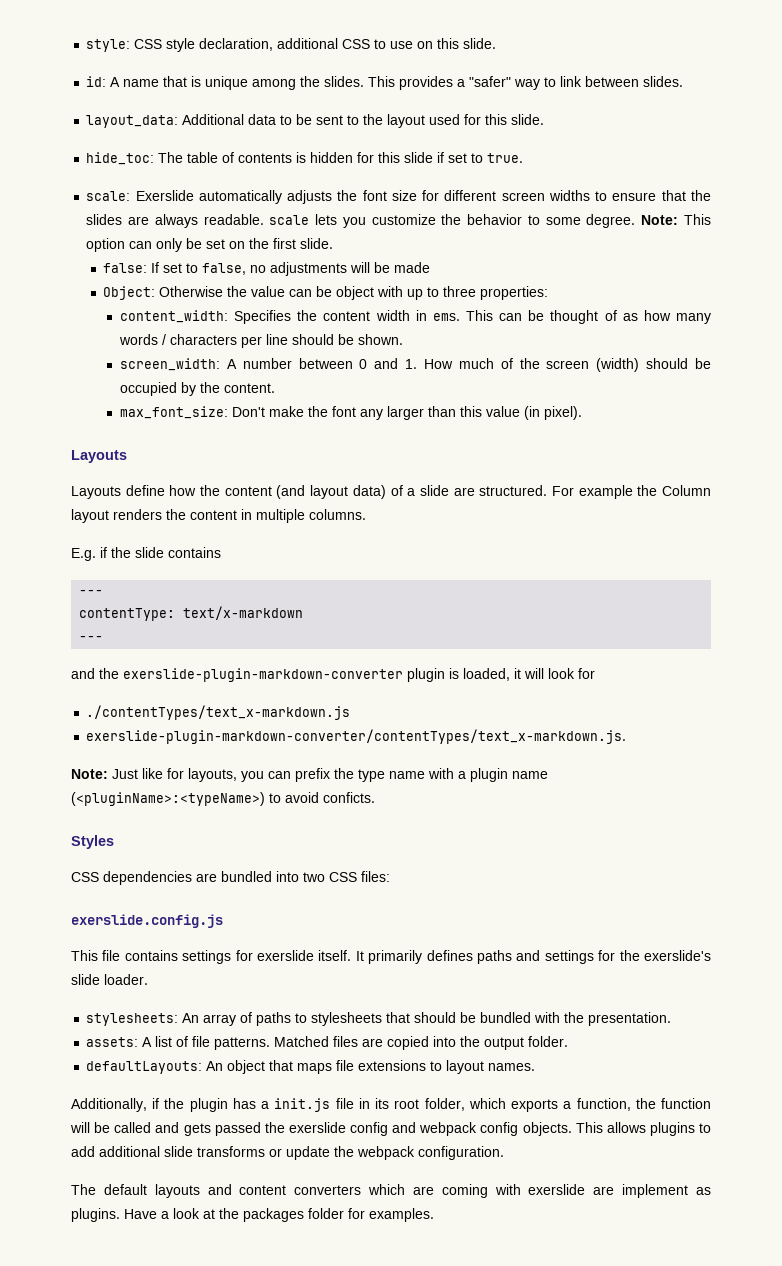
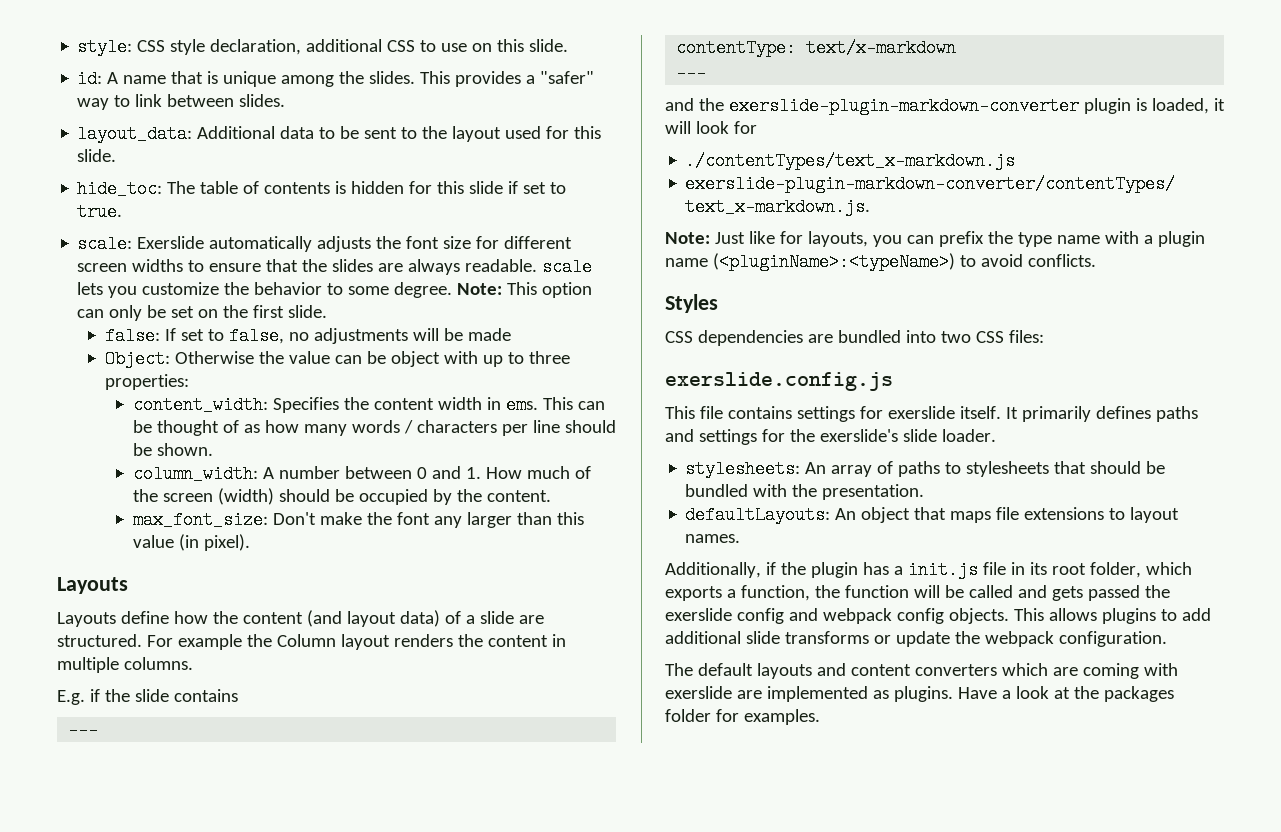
[120,358,221,371] screen_width: -> [132,465,258,483] column_width:
[323,792,375,803] conficts. -> [1027,254,1096,267] conflicts.
[86,1036,569,1050] // assets: A list of file patterns. Matched files are copied into the output folder. -> (925, 492) none
[622,1184,689,1198] implement -> [766,686,868,702] implemented

